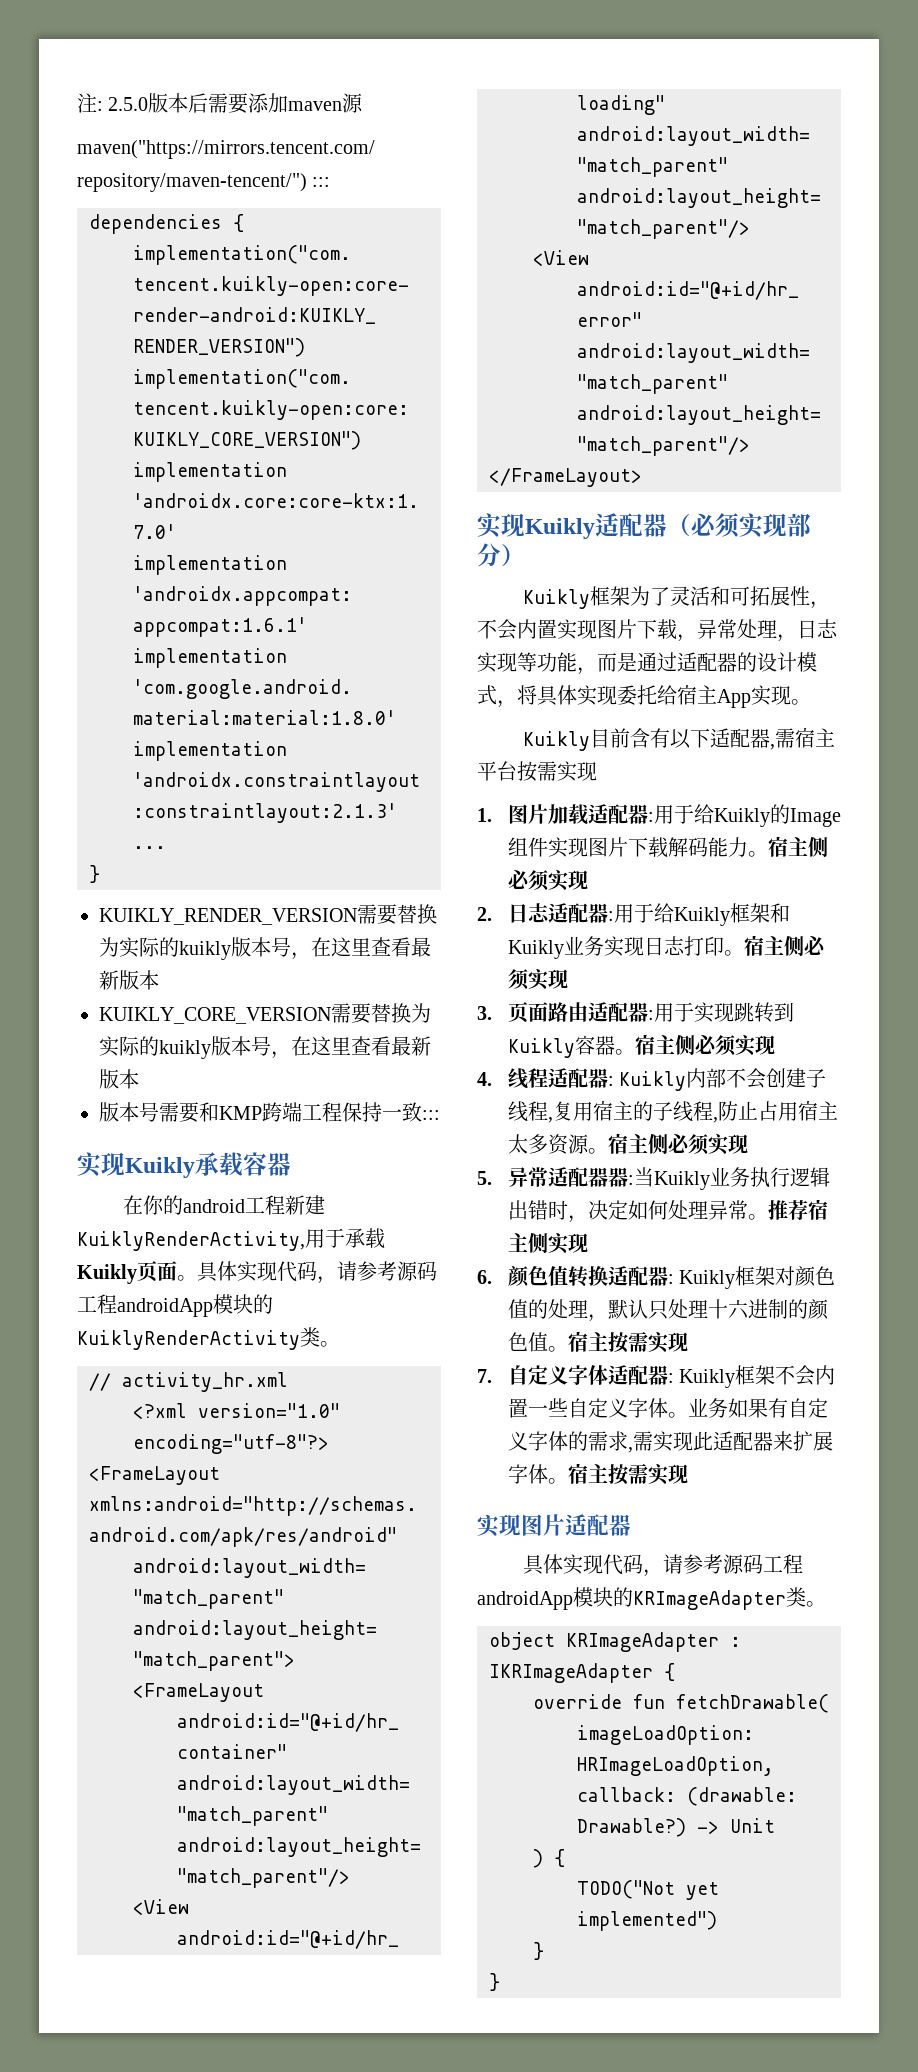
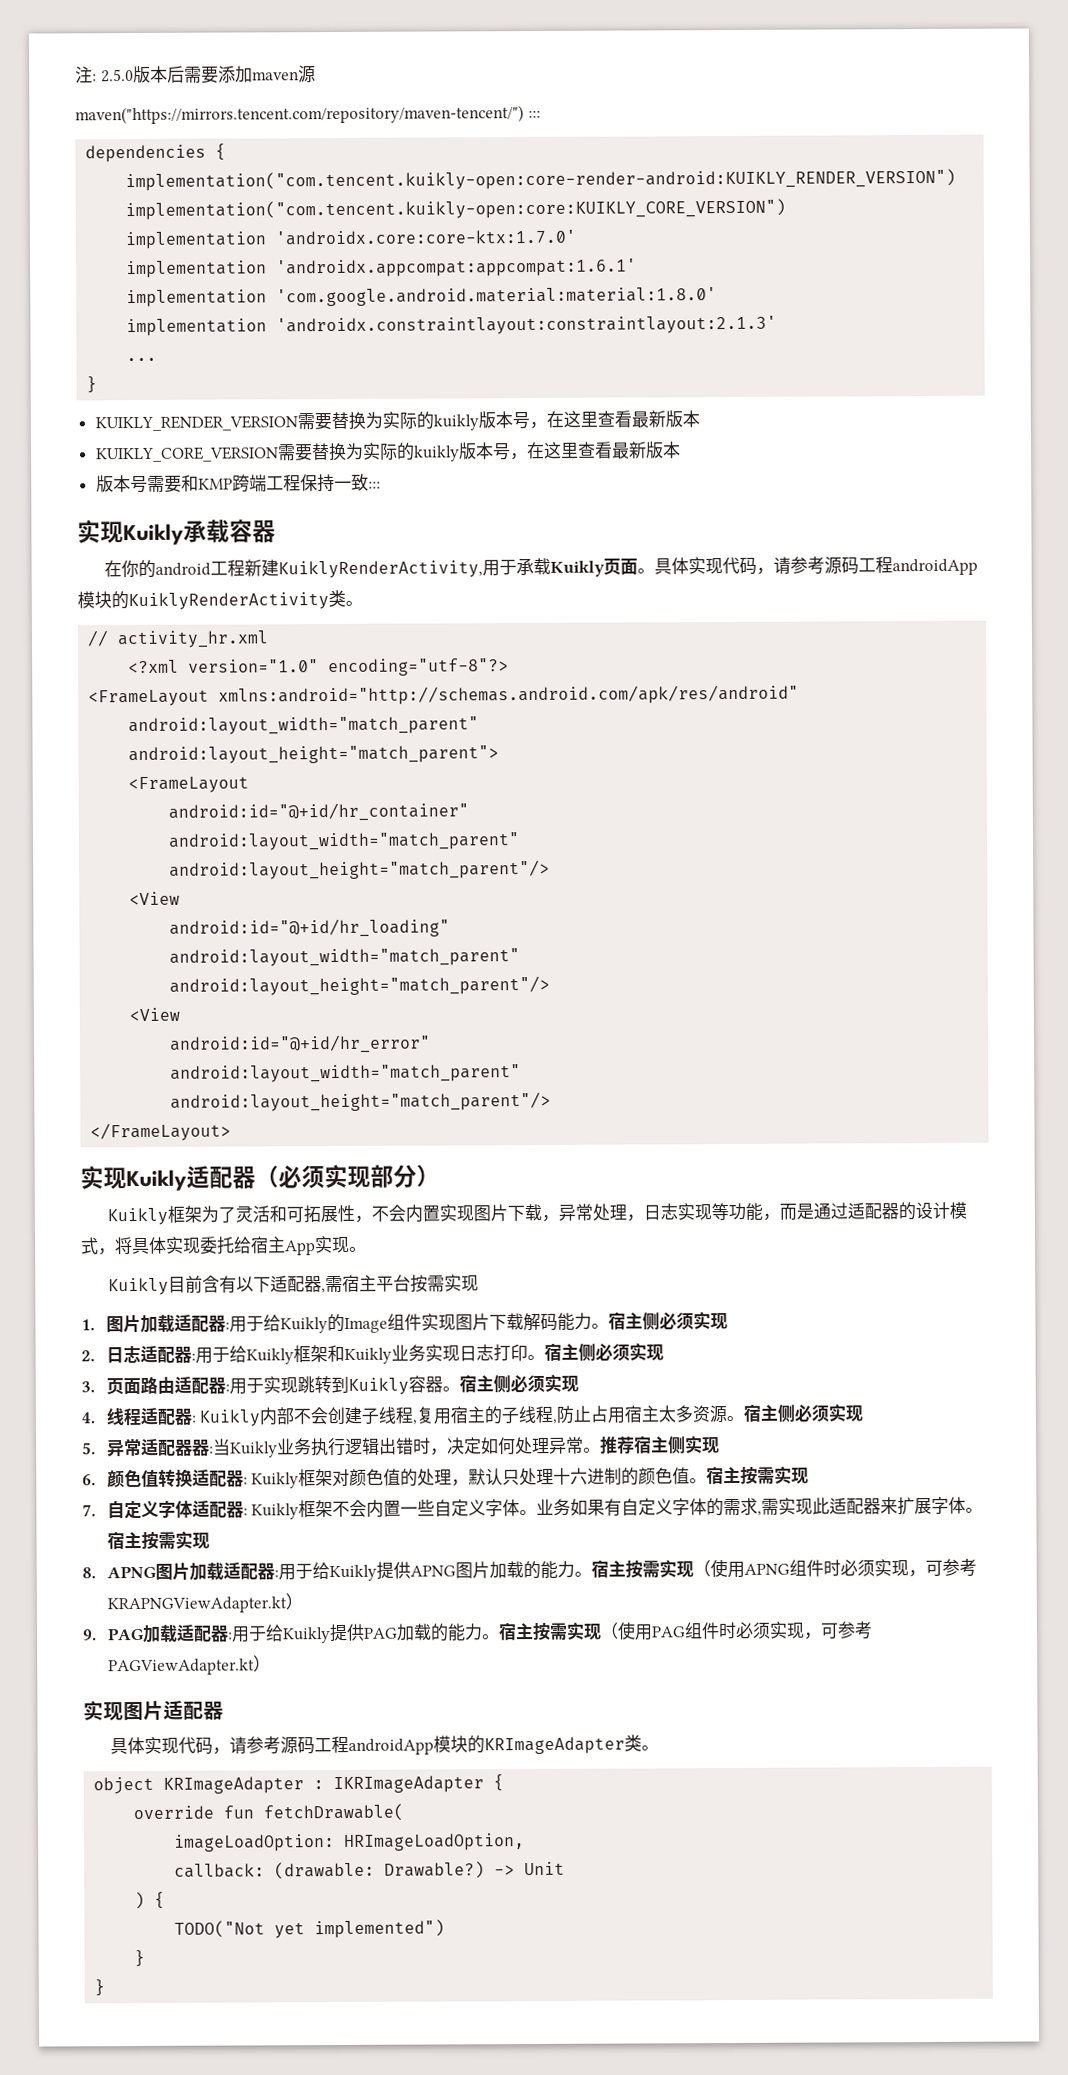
(688, 1474) none -> [82,1558,977,1582] [106,1593,303,1614] [82,1621,873,1644] [107,1655,271,1676] // 8. APNG图片加载适配器:用于给Kuikly提供APNG图片加载的能力。宿主按需实现（使用APNG组件时必须实现，可参考KRAPNGViewAdapter.kt） // 9. PAG加载适配器:用于给Kuikly提供PAG加载的能力。宿主按需实现（使用PAG组件时必须实现，可参考PAGViewAdapter.kt）

